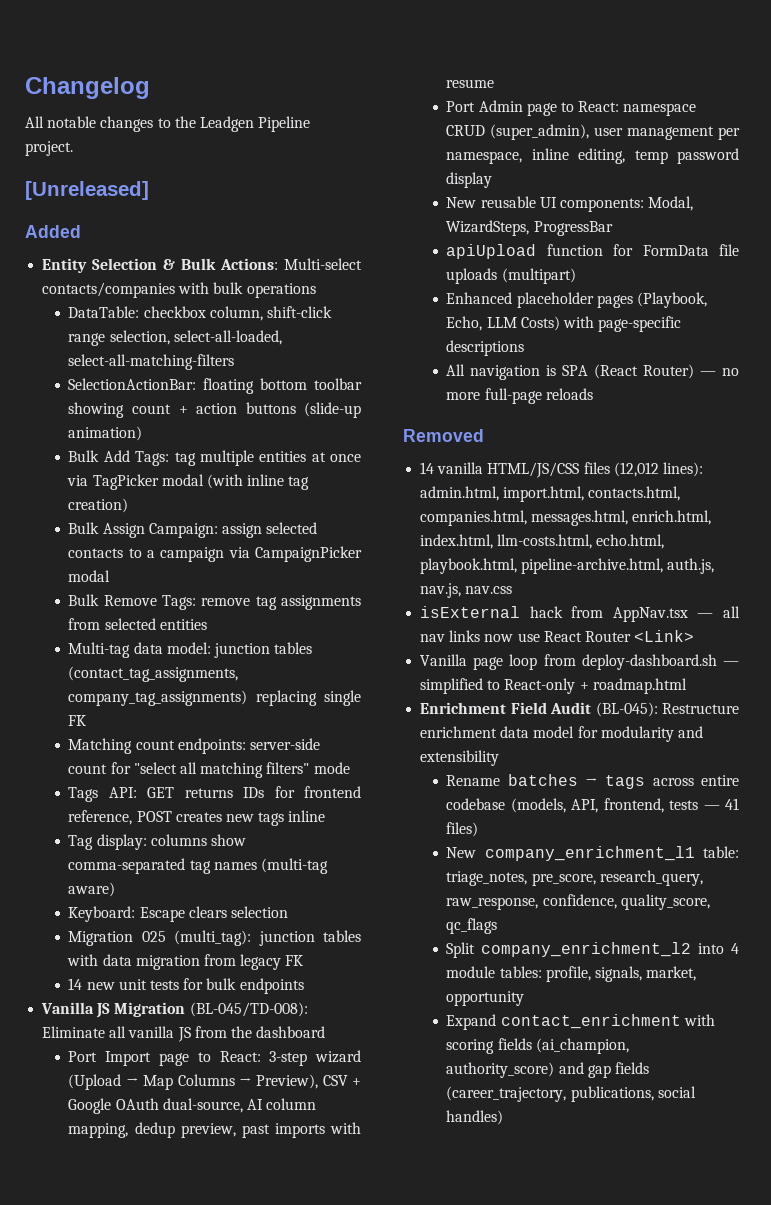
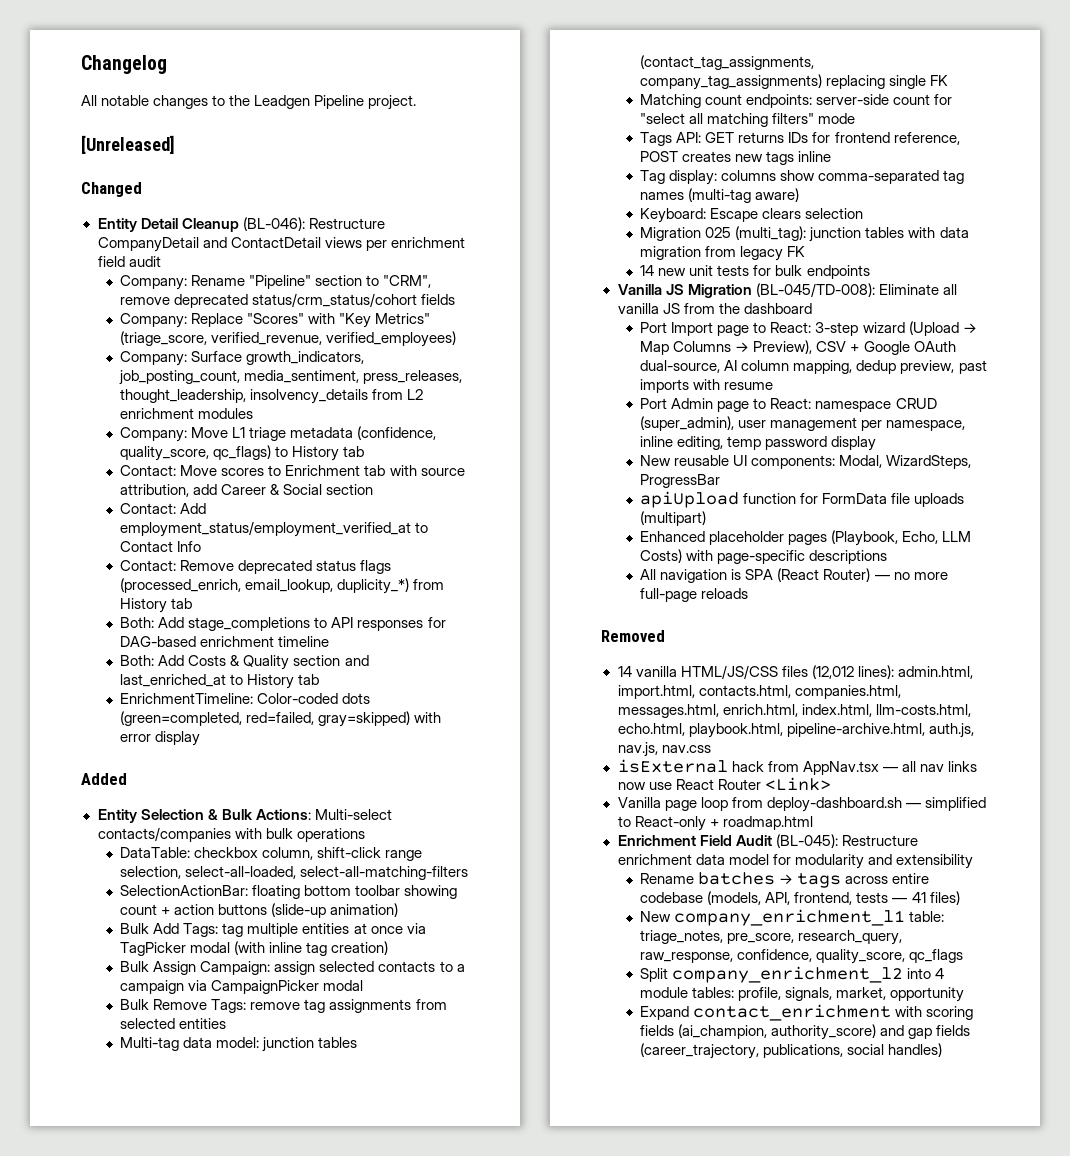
(149, 190) none -> [81,182,142,197] [97,217,385,232] [97,237,465,252] [97,256,161,267] [120,275,432,290] [120,293,456,308] [120,313,431,328] [120,331,457,347] [120,351,365,366] [119,370,463,385] [120,389,424,404] [120,408,254,419] [120,426,437,442] [120,445,365,461] [120,465,465,476] [120,484,374,497] [120,503,207,514] [120,521,429,537] [120,541,202,552] [120,560,392,574] [120,578,445,594] [120,598,193,613] [120,617,446,631] [120,636,330,647] [120,655,369,670] [120,674,320,689] [120,693,371,704] [120,711,442,727] [120,731,201,746] // Changed // Entity Detail Cleanup (BL-046): Restructure CompanyDetail and ContactDetail views per enrichment field audit // Company: Rename "Pipeline" section to "CRM", remove deprecated status/crm_status/cohort fields // Company: Replace "Scores" with "Key Metrics" (triage_score, verified_revenue, verified_employees) // Company: Surface growth_indicators, job_posting_count, media_sentiment, press_releases, thought_leadership, insolvency_details from L2 enrichment modules // Company: Move L1 triage metadata (confidence, quality_score, qc_flags) to History tab // Contact: Move scores to Enrichment tab with source attribution, add Career & Social section // Contact: Add employment_status/employment_verified_at to Contact Info // Contact: Remove deprecated status flags (processed_enrich, email_lookup, duplicity_*) from History tab // Both: Add stage_completions to API responses for DAG-based enrichment timeline // Both: Add Costs & Quality section and last_enriched_at to History tab // EnrichmentTimeline: Color-coded dots (green=completed, red=failed, gray=skipped) with error display

